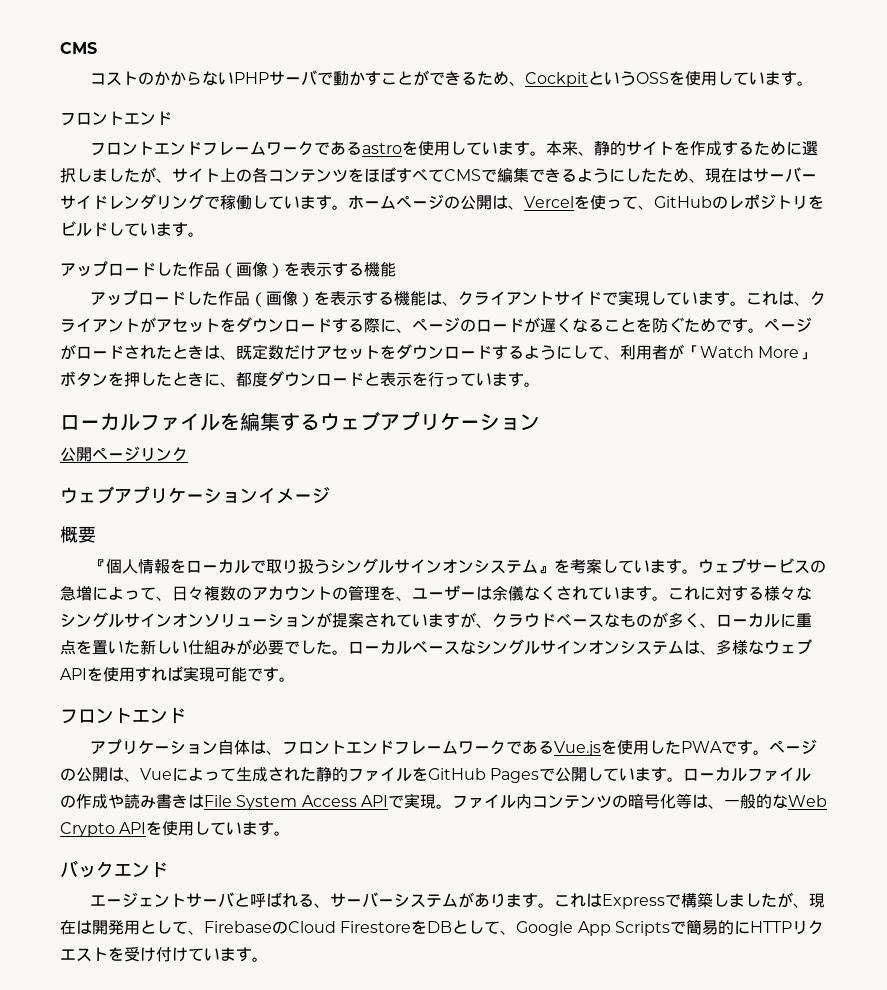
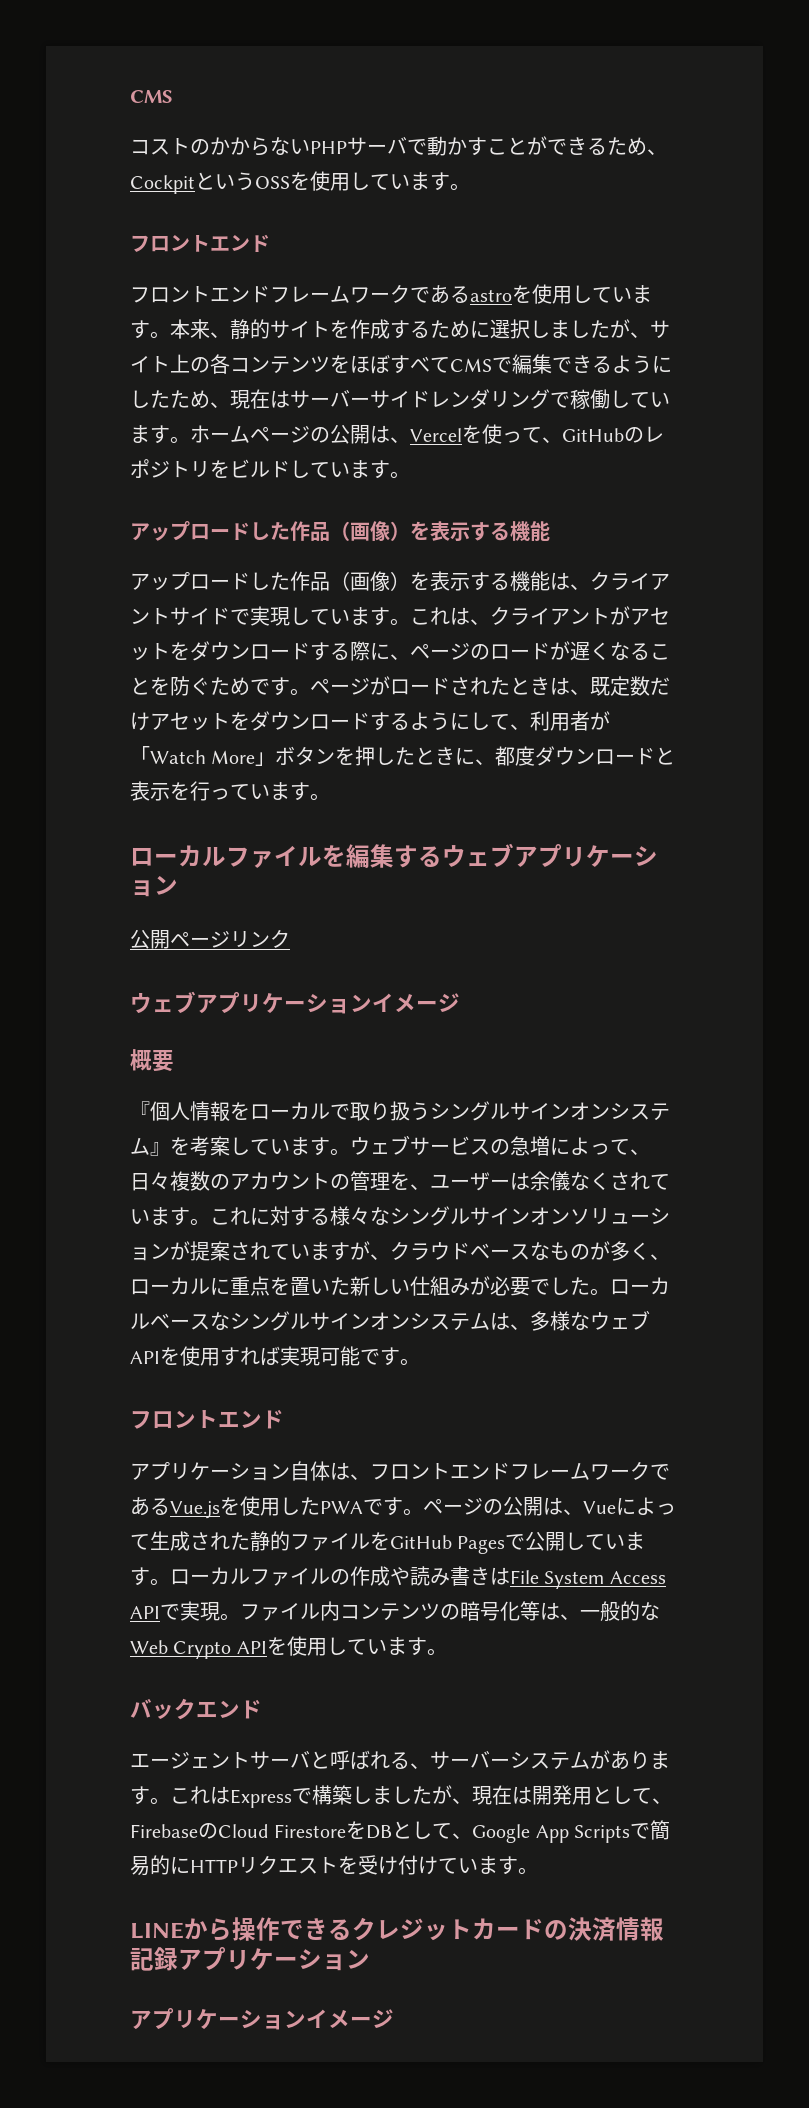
(268, 959) none -> [130,1917,664,1941] [130,1947,370,1971] [130,2008,394,2030] // LINEから操作できるクレジットカードの決済情報記録アプリケーション // アプリケーションイメージ

